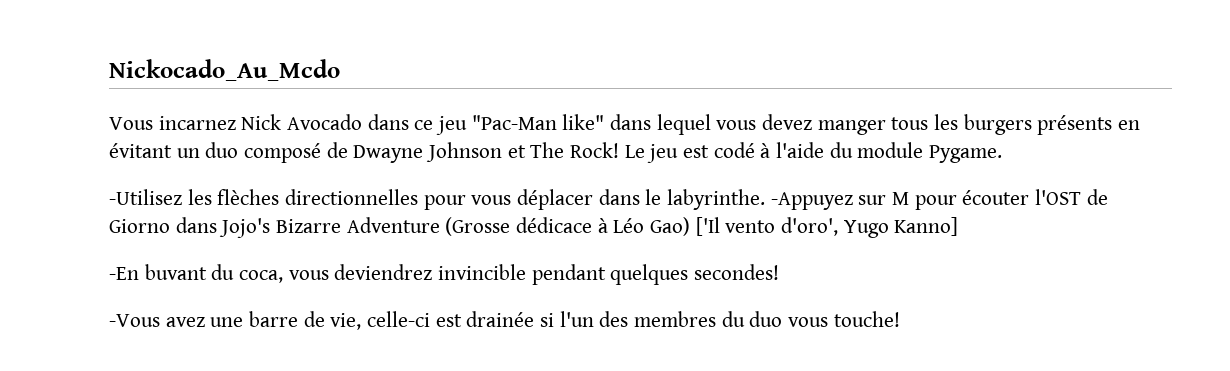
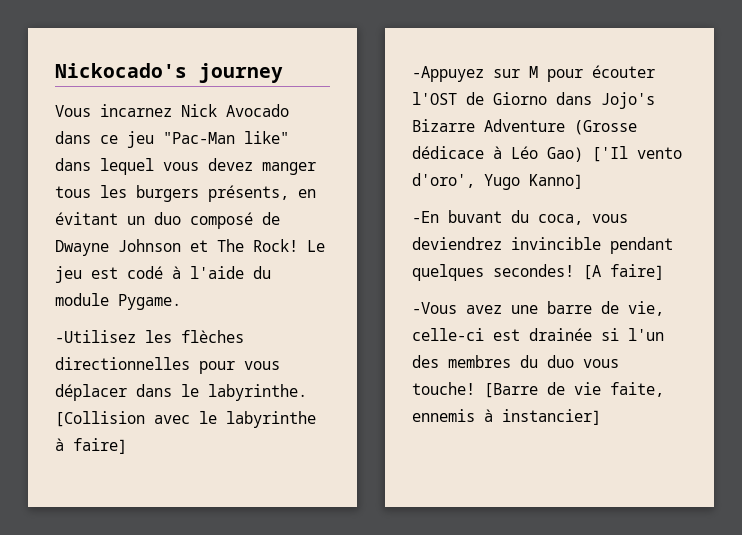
[109,59,340,81] Nickocado_Au_Mcdo -> [55,63,283,83] Nickocado's journey
[1037,115,1113,135] présents -> [208,185,289,202] présents,
(766, 199) none -> [55,411,316,428] [55,438,127,454] [Collision avec le labyrinthe à faire] //
(780, 272) none -> [583,264,664,280] [A faire]
(900, 319) none -> [484,382,664,398] [412,409,601,425] [Barre de vie faite, ennemis à instancier]

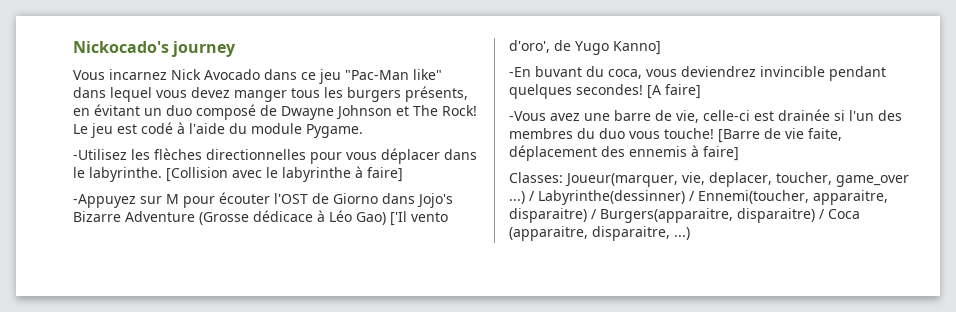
(475, 180) none -> [554,40,571,51] de
[412,409,601,425] ennemis à instancier] -> [509,145,739,161] [509,172,909,187] [509,190,888,205] [509,208,860,223] [509,226,690,241] déplacement des ennemis à faire] // Classes: Joueur(marquer, vie, deplacer, toucher, game_over ...) / Labyrinthe(dessinner) / Ennemi(toucher, apparaitre, disparaitre) / Burgers(apparaitre, disparaitre) / Coca (apparaitre, disparaitre, ...)

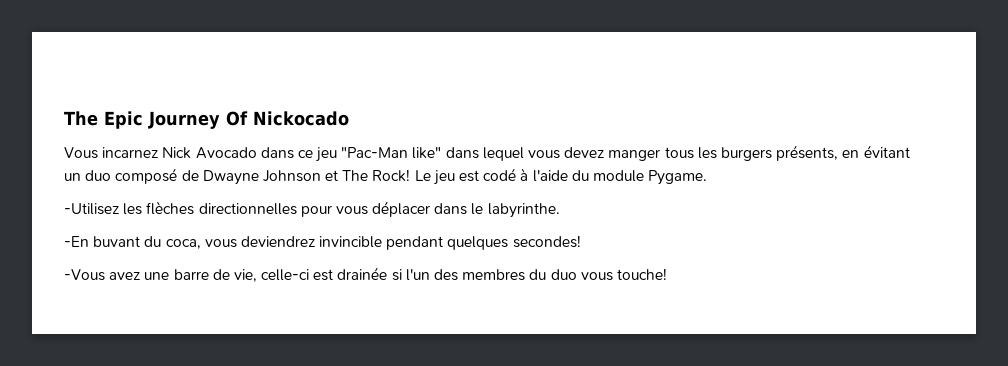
[73,41,237,57] Nickocado's journey -> [64,111,349,129] The Epic Journey Of Nickocado
[166,166,403,182] [73,192,453,208] [73,210,448,226] [509,40,661,55] [Collision avec le labyrinthe à faire] // -Appuyez sur M pour écouter l'OST de Giorno dans Jojo's Bizarre Adventure (Grosse dédicace à Léo Gao) ['Il vento d'oro', de Yugo Kanno] -> (560, 210) none
[647,84,701,99] [A faire] -> (581, 241) none
[718,128,842,143] [509,145,739,161] [509,172,909,187] [509,190,888,205] [509,208,860,223] [509,226,690,241] [Barre de vie faite, déplacement des ennemis à faire] // Classes: Joueur(marquer, vie, deplacer, toucher, game_over ...) / Labyrinthe(dessinner) / Ennemi(toucher, apparaitre, disparaitre) / Burgers(apparaitre, disparaitre) / Coca (apparaitre, disparaitre, ...) -> (667, 274) none

